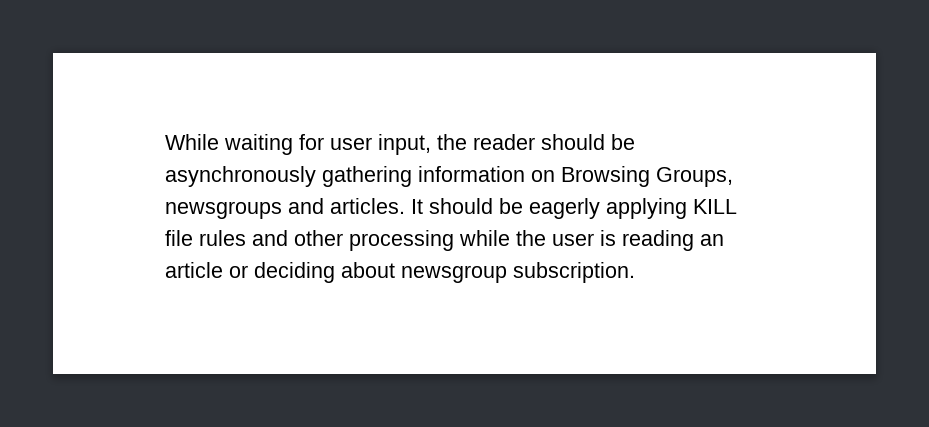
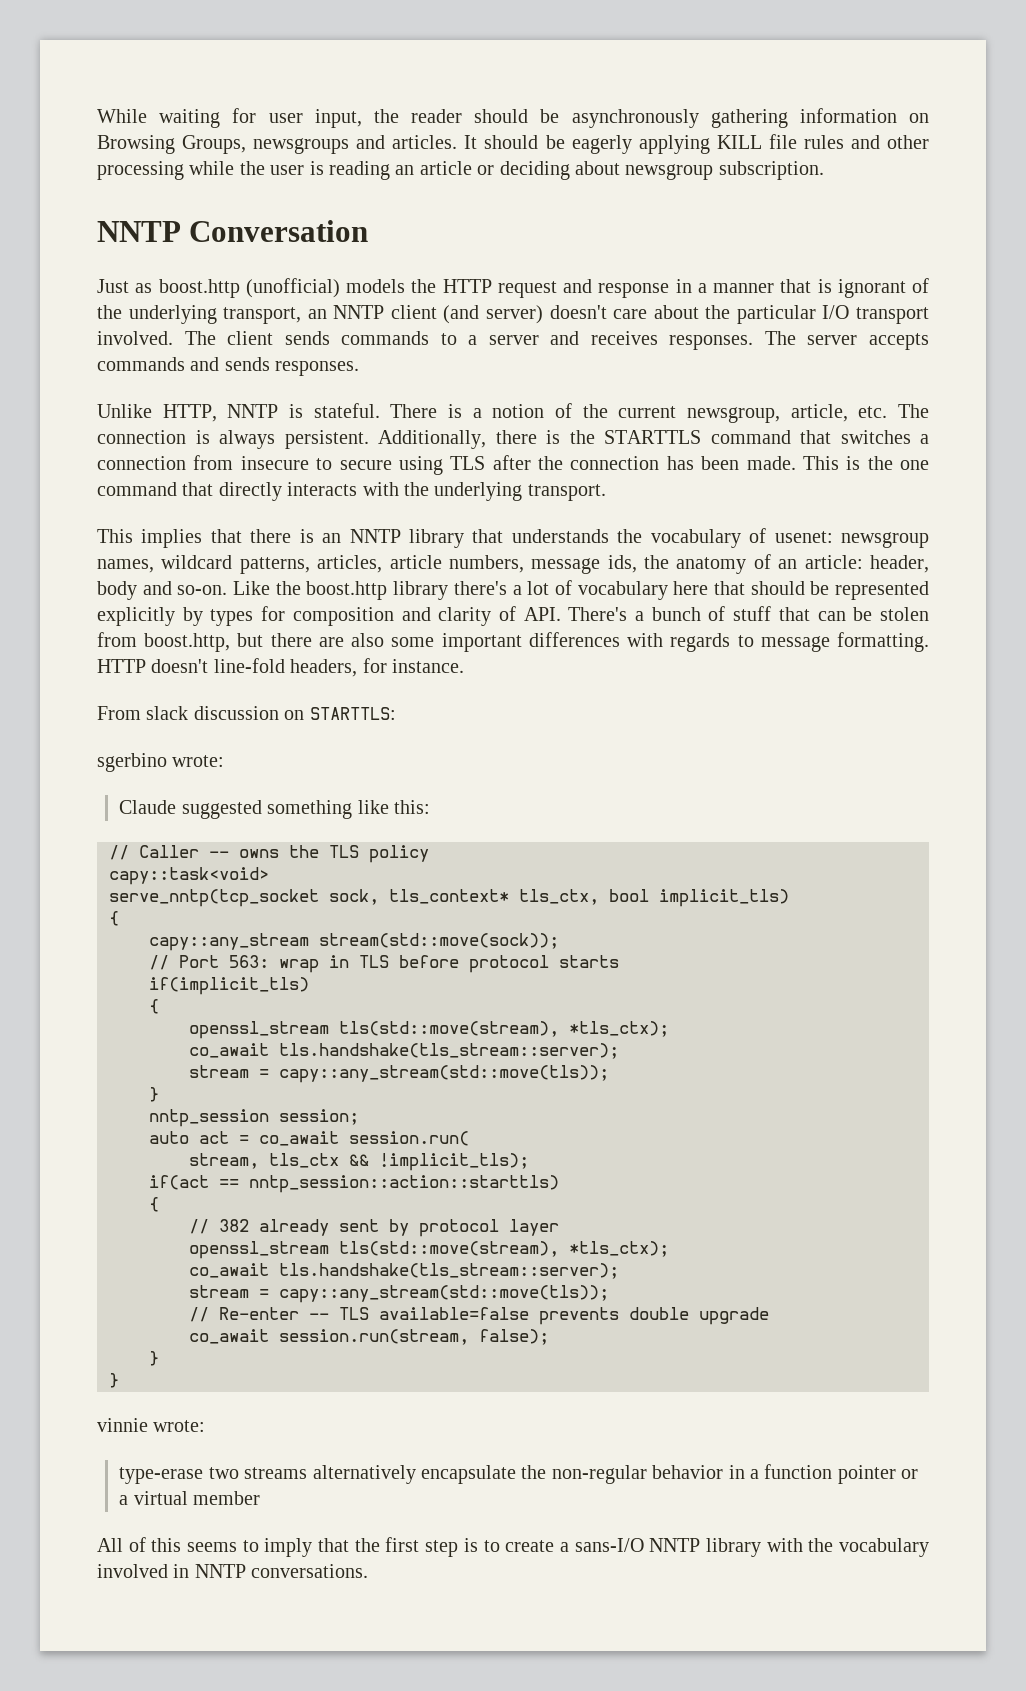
(635, 272) none -> [97,220,369,242] [97,278,929,298] [97,305,929,324] [97,331,930,350] [97,357,360,376] [97,403,929,423] [97,430,929,449] [97,455,929,475] [97,482,606,501] [97,528,930,548] [97,554,929,574] [97,580,929,600] [97,606,930,626] [97,632,930,652] [97,658,464,677] [97,706,396,720] [97,753,225,772] [119,800,430,819] [109,845,429,863] [109,867,269,885] [109,889,789,907] [109,911,119,926] [149,933,559,951] [149,955,619,973] [149,977,309,995] [149,999,159,1014] [189,1021,669,1039] [189,1043,619,1059] [189,1065,609,1083] [149,1087,159,1102] [149,1109,359,1127] [149,1131,469,1146] [189,1153,529,1171] [149,1175,559,1193] [149,1197,159,1212] [189,1219,559,1237] [189,1241,669,1259] [189,1263,619,1279] [189,1285,609,1303] [189,1307,769,1325] [189,1329,549,1345] [149,1351,159,1366] [109,1373,119,1388] [97,1418,206,1432] [119,1464,919,1484] [119,1491,261,1505] [97,1537,930,1557] [97,1564,369,1578] // NNTP Conversation // Just as boost.http (unofficial) models the HTTP request and response in a manner that is ignorant of the underlying transport, an NNTP client (and server) doesn't care about the particular I/O transport involved. The client sends commands to a server and receives responses. The server accepts commands and sends responses. // Unlike HTTP, NNTP is stateful. There is a notion of the current newsgroup, article, etc. The connection is always persistent. Additionally, there is the STARTTLS command that switches a connection from insecure to secure using TLS after the connection has been made. This is the one command that directly interacts with the underlying transport. // This implies that there is an NNTP library that understands the vocabulary of usenet: newsgroup names, wildcard patterns, articles, article numbers, message ids, the anatomy of an article: header, body and so-on. Like the boost.http library there's a lot of vocabulary here that should be represented explicitly by types for composition and clarity of API. There's a bunch of stuff that can be stolen from boost.http, but there are also some important differences with regards to message formatting. HTTP doesn't line-fold headers, for instance. // From slack discussion on STARTTLS: // sgerbino wrote: // Claude suggested something like this: // // Caller -- owns the TLS policy // capy::task<void> // serve_nntp(tcp_socket sock, tls_context* tls_ctx, bool implicit_tls) // { // capy::any_stream stream(std::move(sock)); // // Port 563: wrap in TLS before protocol starts // if(implicit_tls) // { // openssl_stream tls(std::move(stream), *tls_ctx); // co_await tls.handshake(tls_stream::server); // stream = capy::any_stream(std::move(tls)); // } // nntp_session session; // auto act = co_await session.run( // stream, tls_ctx && !implicit_tls); // if(act == nntp_session::action::starttls) // { // // 382 already sent by protocol layer // openssl_stream tls(std::move(stream), *tls_ctx); // co_await tls.handshake(tls_stream::server); // stream = capy::any_stream(std::move(tls)); // // Re-enter -- TLS available=false prevents double upgrade // co_await session.run(stream, false); // } // } // vinnie wrote: // type-erase two streams alternatively encapsulate the non-regular behavior in a function pointer or a virtual member // All of this seems to imply that the first step is to create a sans-I/O NNTP library with the vocabulary involved in NNTP conversations.

